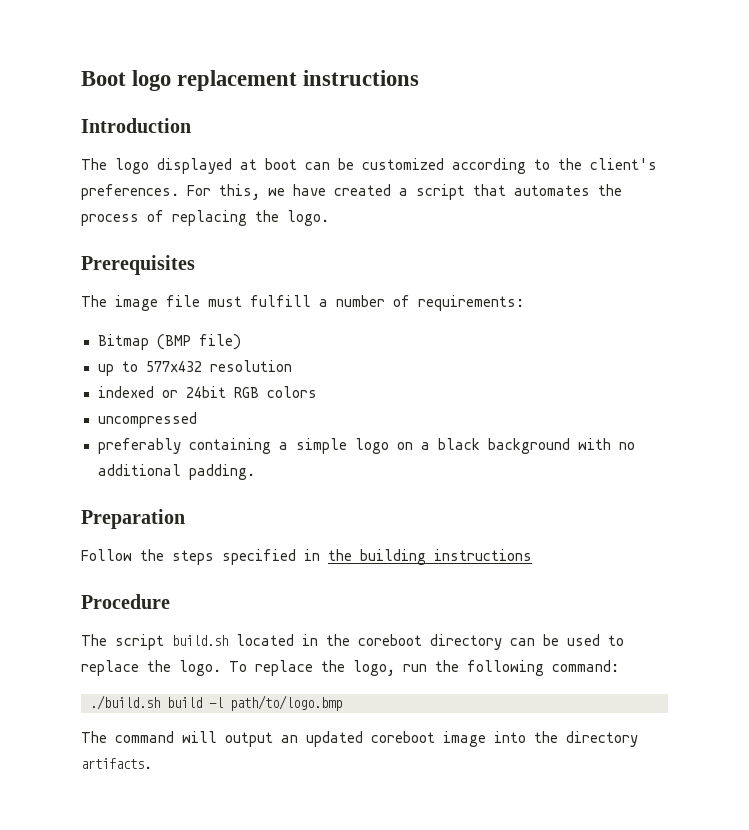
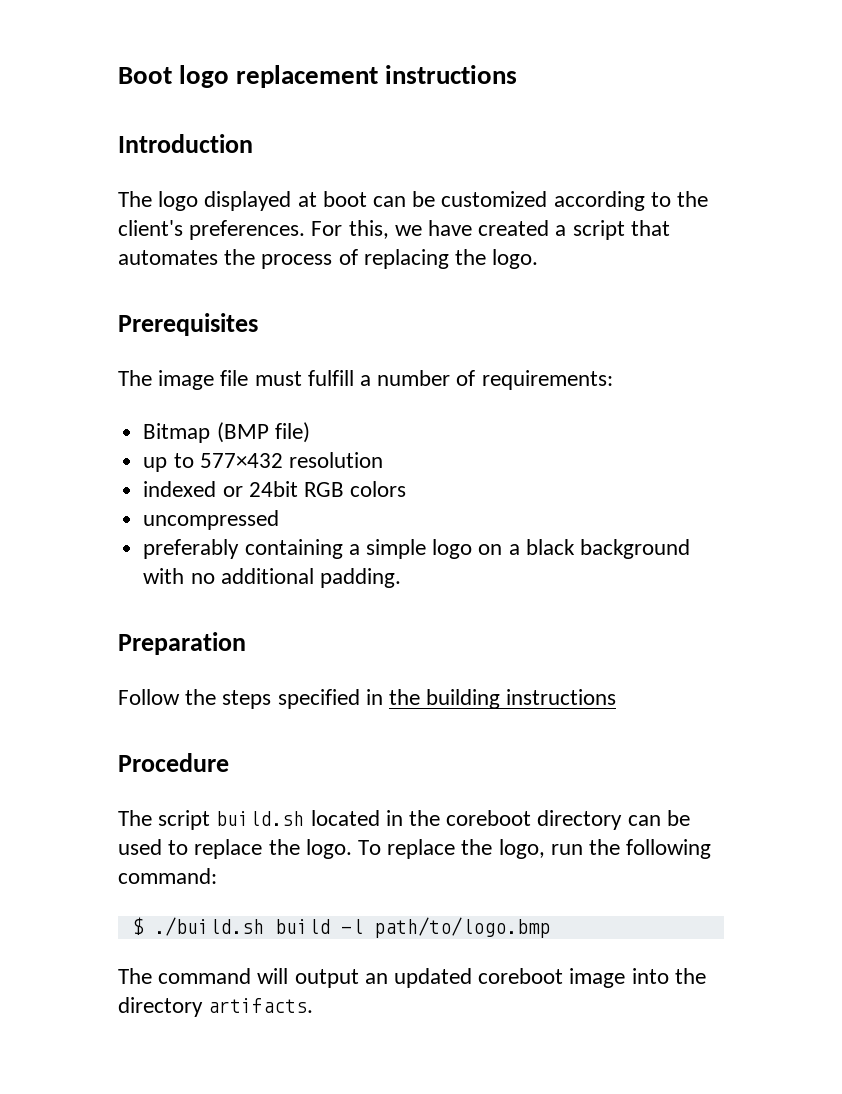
(619, 666) none -> [131,917,144,935] $

